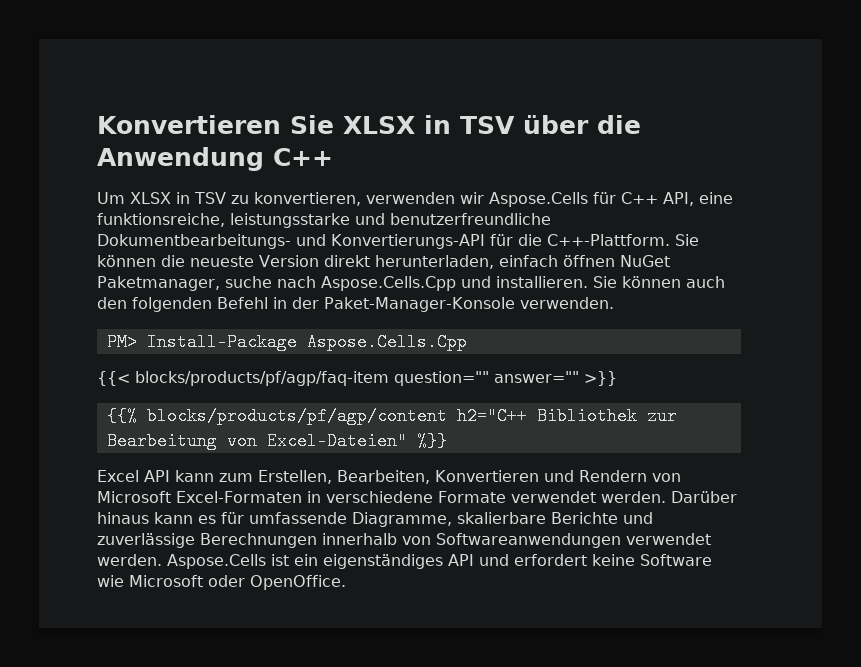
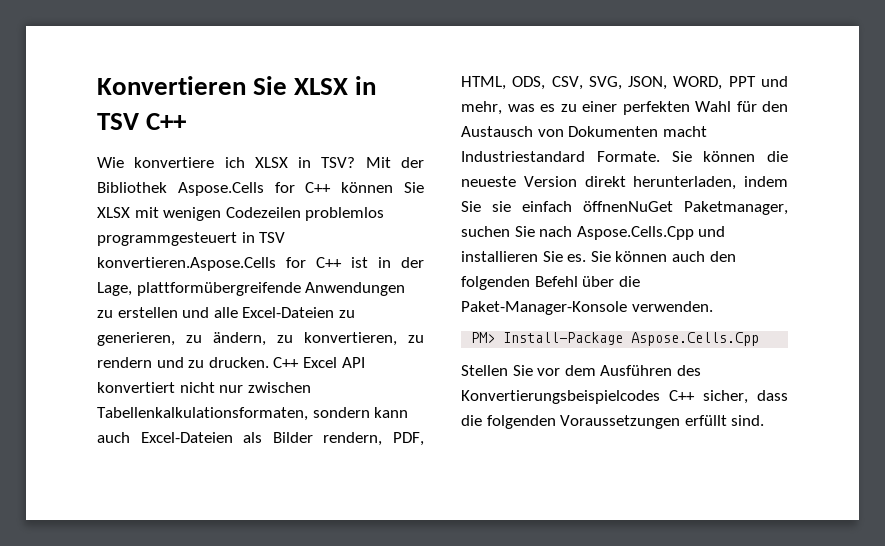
[523,115,641,134] [97,147,333,171] [97,192,733,207] [97,213,551,228] [97,234,670,249] über die Anwendung C++ // Um XLSX in TSV zu konvertieren, verwenden wir Aspose.Cells für C++ API, eine funktionsreiche, leistungsstarke und benutzerfreundliche Dokumentbearbeitungs- und Konvertierungs-API für die C++-Plattform. -> [146,113,187,130] [97,157,424,168] [97,182,425,196] [97,207,385,221] [97,232,286,246] [97,257,424,271] [97,282,406,296] [97,307,355,318] [97,332,424,346] [97,357,365,368] [97,382,311,393] [97,407,409,421] [97,432,424,446] [461,76,788,90] [461,101,788,115] [461,126,707,137] [461,151,660,162] C++ // Wie konvertiere ich XLSX in TSV? Mit der Bibliothek Aspose.Cells for C++ können Sie XLSX mit wenigen Codezeilen problemlos programmgesteuert in TSV konvertieren.Aspose.Cells for C++ ist in der Lage, plattformübergreifende Anwendungen zu erstellen und alle Excel-Dateien zu generieren, zu ändern, zu konvertieren, zu rendern und zu drucken. C++ Excel API konvertiert nicht nur zwischen Tabellenkalkulationsformaten, sondern kann auch Excel-Dateien als Bilder rendern, PDF, HTML, ODS, CSV, SVG, JSON, WORD, PPT und mehr, was es zu einer perfekten Wahl für den Austausch von Dokumenten macht Industriestandard Formate.
[498,255,670,267] [97,276,588,291] einfach öffnen NuGet Paketmanager, suche nach Aspose.Cells.Cpp und installieren. -> [744,176,788,187] [461,201,788,215] [461,226,726,240] [461,251,587,262] indem Sie sie einfach öffnenNuGet Paketmanager, suchen Sie nach Aspose.Cells.Cpp und installieren Sie es.
[273,297,319,309] in der -> [582,276,640,287] über die
[97,371,617,386] [106,407,677,425] [106,432,447,450] [97,470,681,484] [97,491,737,503] [97,512,653,527] [97,533,711,548] [97,554,712,569] [97,575,346,590] {{< blocks/products/pf/agp/faq-item question="" answer="" >}} // {{% blocks/products/pf/agp/content h2="C++ Bibliothek zur Bearbeitung von Excel-Dateien" %}} // Excel API kann zum Erstellen, Bearbeiten, Konvertieren und Rendern von Microsoft Excel-Formaten in verschiedene Formate verwendet werden. Darüber hinaus kann es für umfassende Diagramme, skalierbare Berichte und zuverlässige Berechnungen innerhalb von Softwareanwendungen verwendet werden. Aspose.Cells ist ein eigenständiges API und erfordert keine Software wie Microsoft oder OpenOffice. -> [461,365,701,376] [461,390,788,404] [461,415,765,429] Stellen Sie vor dem Ausführen des Konvertierungsbeispielcodes C++ sicher, dass die folgenden Voraussetzungen erfüllt sind.

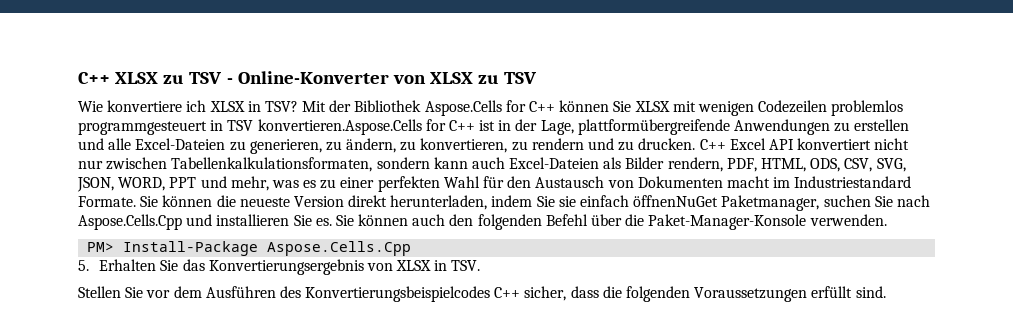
[97,76,377,95] [97,113,187,130] Konvertieren Sie XLSX in TSV C++ -> [78,71,538,84] C++ XLSX zu TSV - Online-Konverter von XLSX zu TSV
(707, 131) none -> [773,177,791,188] im
(760, 339) none -> [78,259,481,275] // 5. Erhalten Sie das Konvertierungsergebnis von XLSX in TSV.

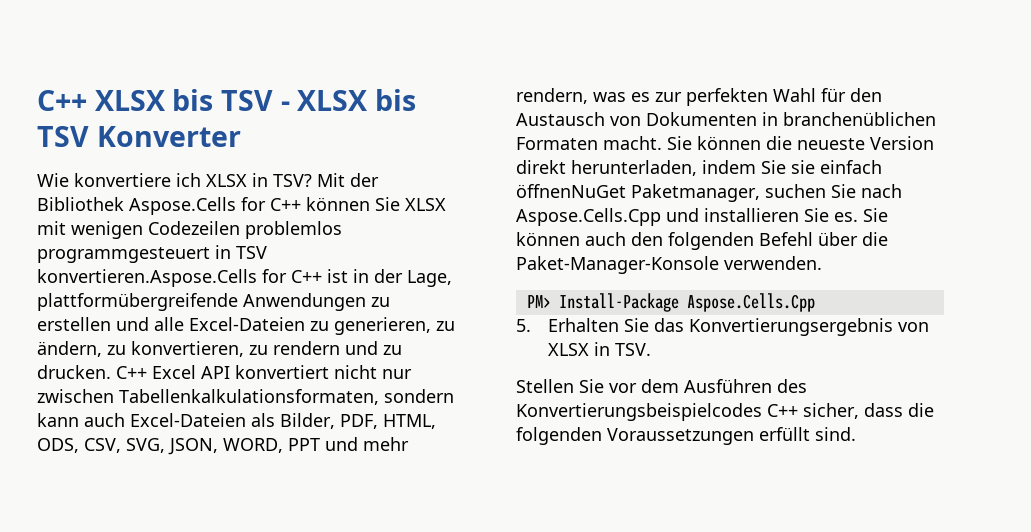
[163,75,185,84] zu -> [172,89,214,111] bis
[237,71,538,84] Online-Konverter von XLSX zu TSV -> [297,89,417,111] [37,126,241,147] XLSX bis TSV Konverter
[625,157,723,172] Bilder rendern, -> [280,413,335,429] Bilder,
[230,176,375,191] mehr, was es zu einer -> [363,437,409,451] [516,88,682,104] mehr rendern, was es zur
[726,176,912,188] [78,196,136,207] macht im Industriestandard Formate. -> [762,112,936,126] [516,136,662,150] in branchenüblichen Formaten macht.

